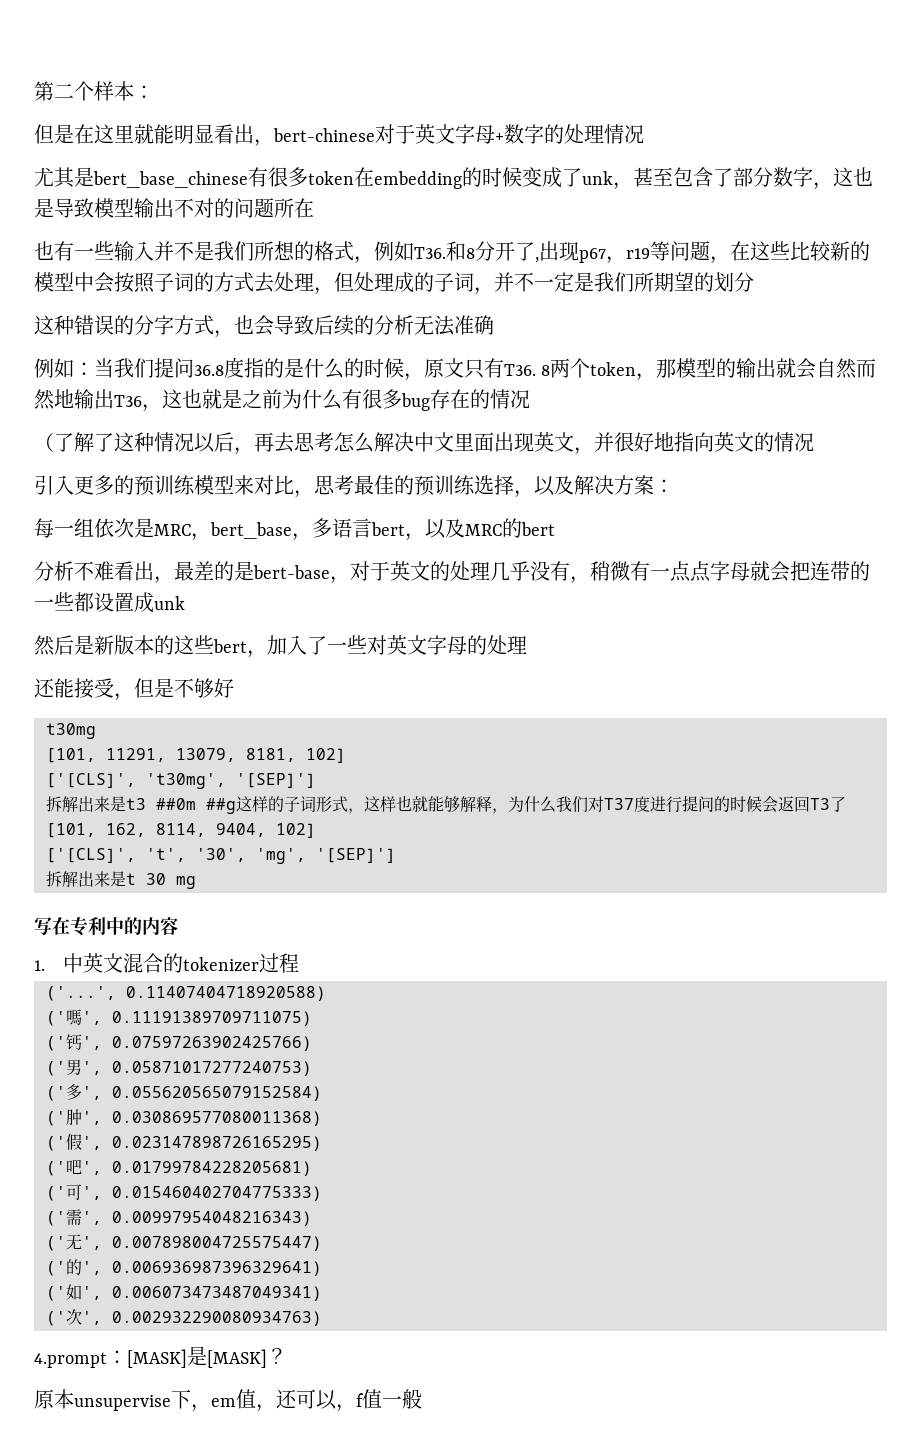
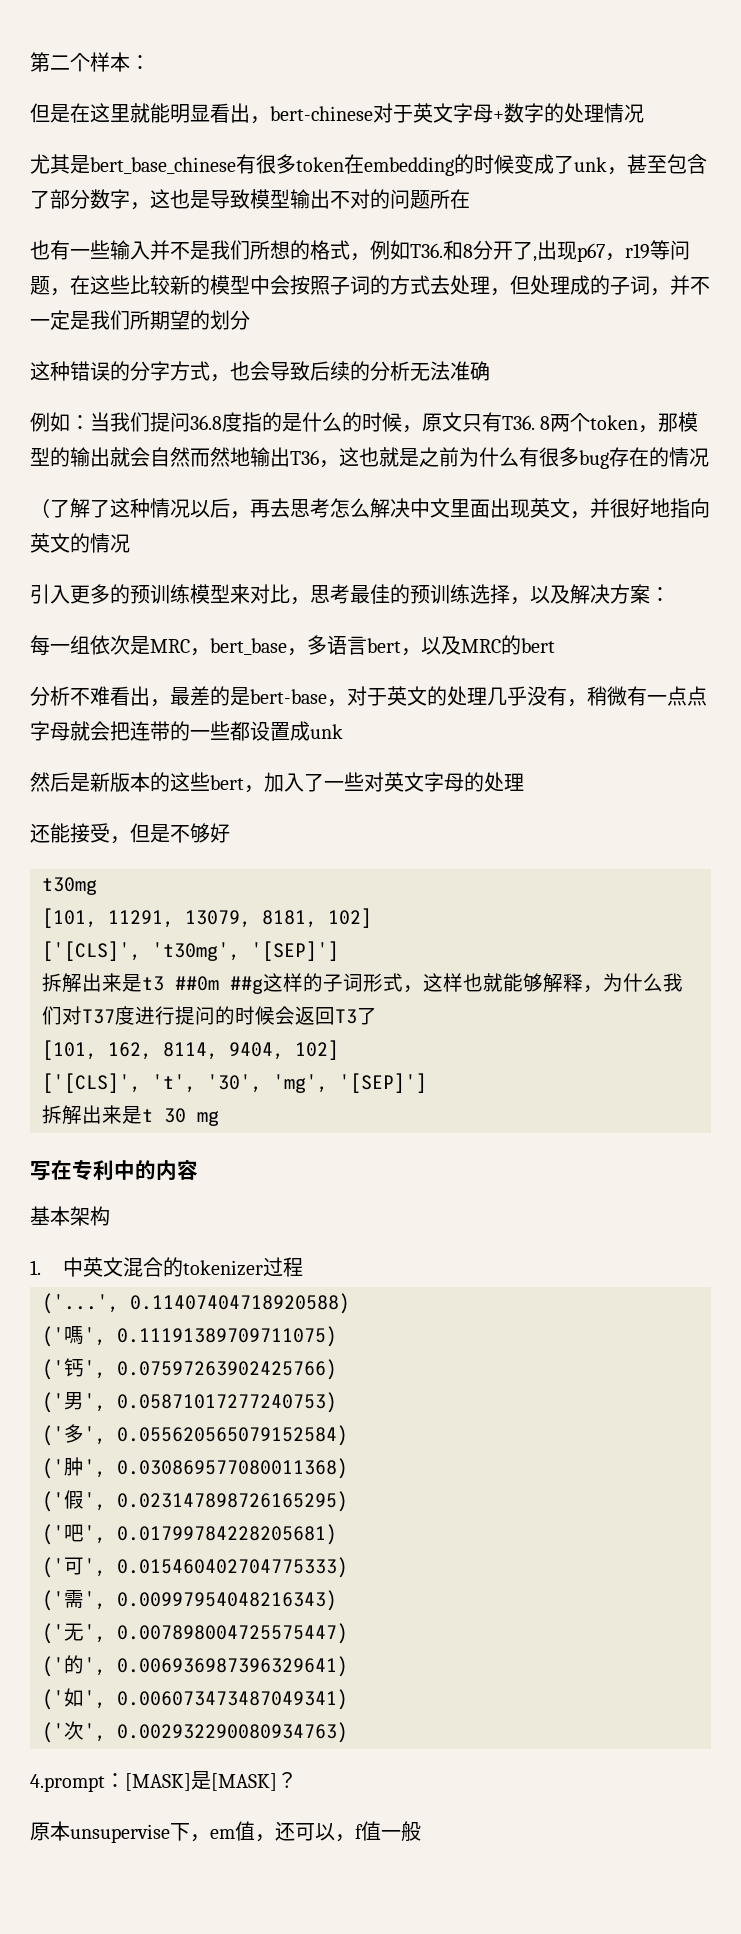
(178, 926) none -> [30,1206,110,1226] // 基本架构

